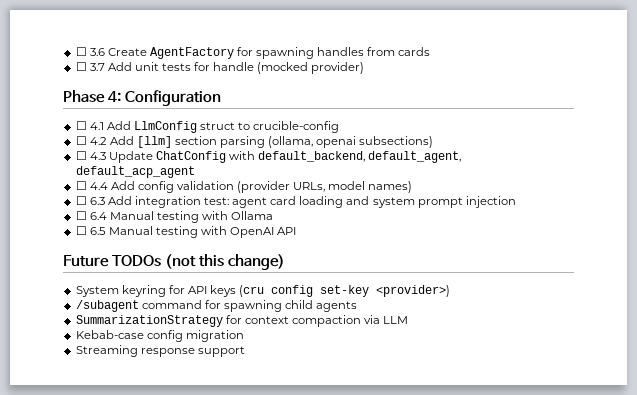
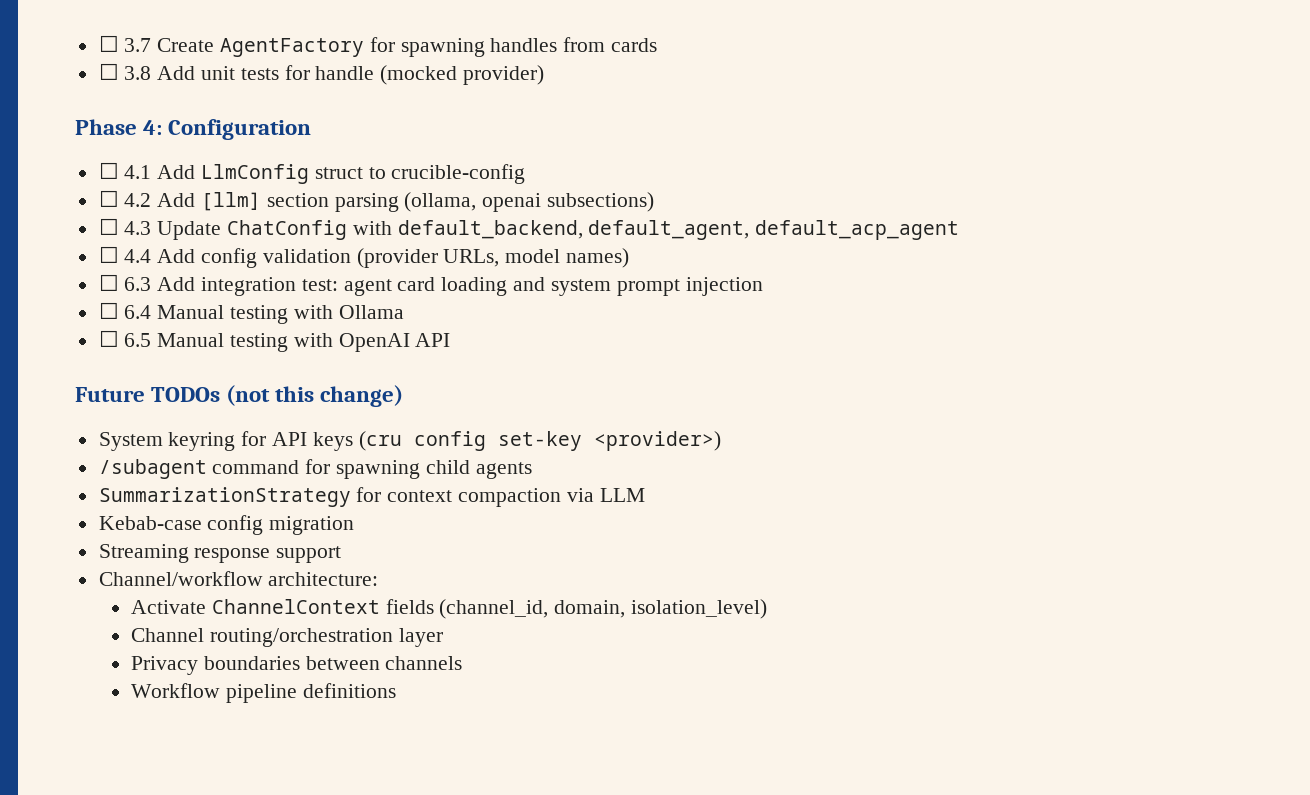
[75,47,105,56] ☐ 3.6 -> [98,35,152,52] ☐ 3.7
[89,63,105,71] 3.7 -> [124,66,152,80] 3.8
(245, 351) none -> [98,571,379,586] [131,599,768,619] [131,628,443,647] [131,656,463,675] [131,683,396,703] // Channel/workflow architecture: // Activate ChannelContext fields (channel_id, domain, isolation_level) // Channel routing/orchestration layer // Privacy boundaries between channels // Workflow pipeline definitions

